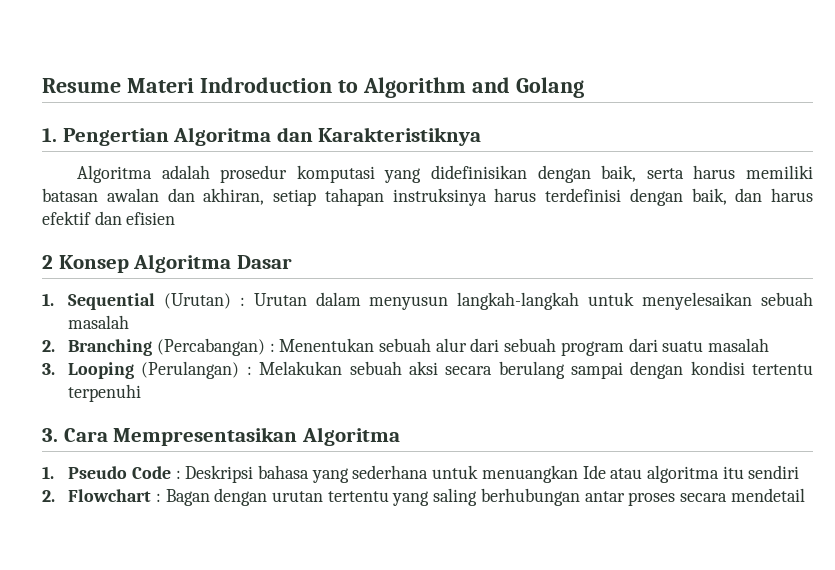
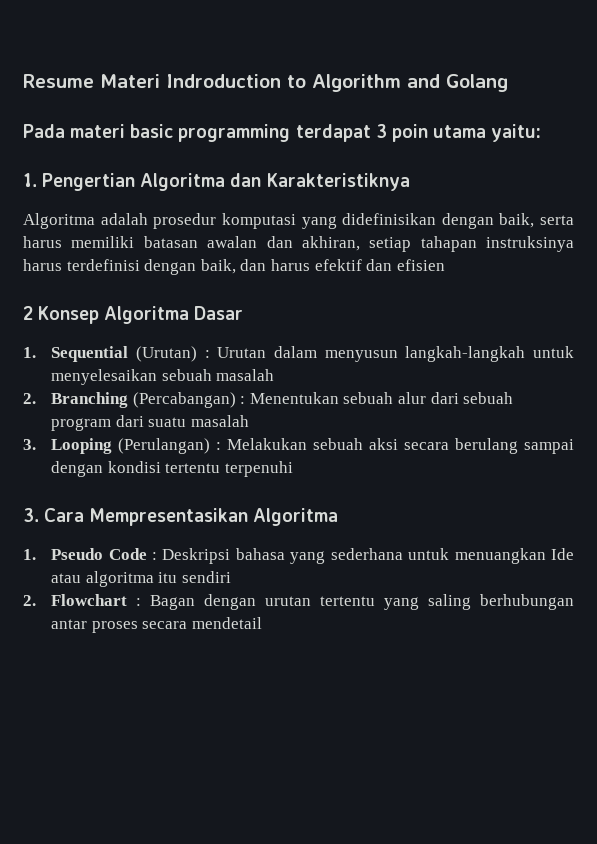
(584, 87) none -> [23,124,542,142] // Pada materi basic programming terdapat 3 poin utama yaitu:

